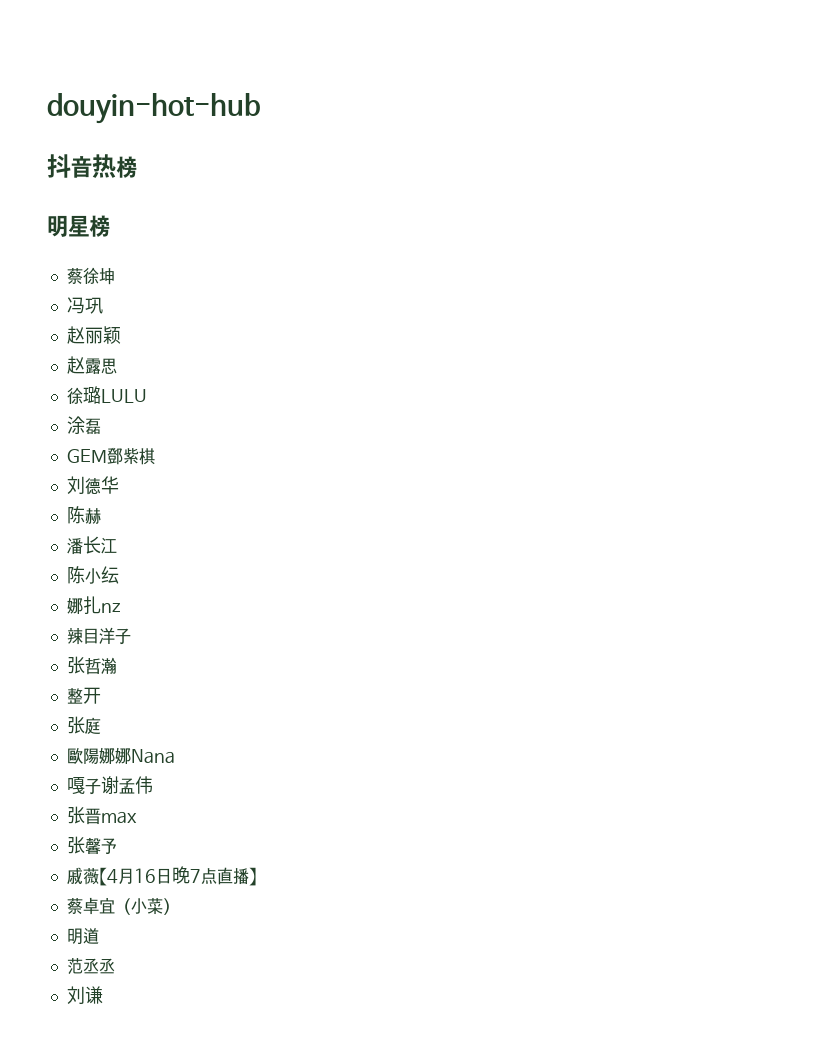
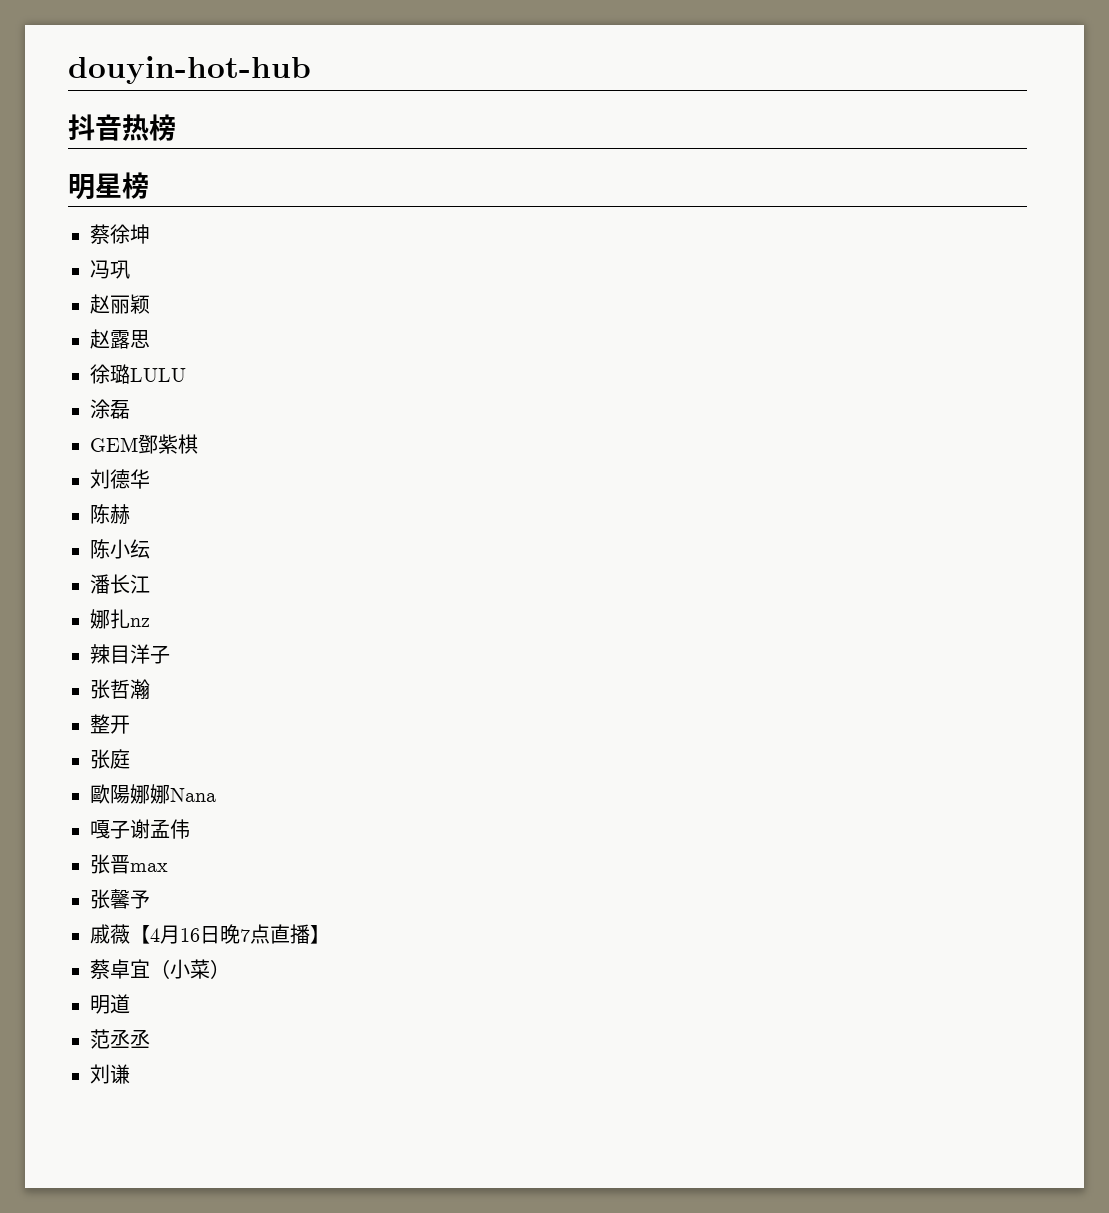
(101, 516) none -> [90,539,150,559] // 陈小纭
[66,566,119,584] // 陈小纭 -> (150, 584) none

